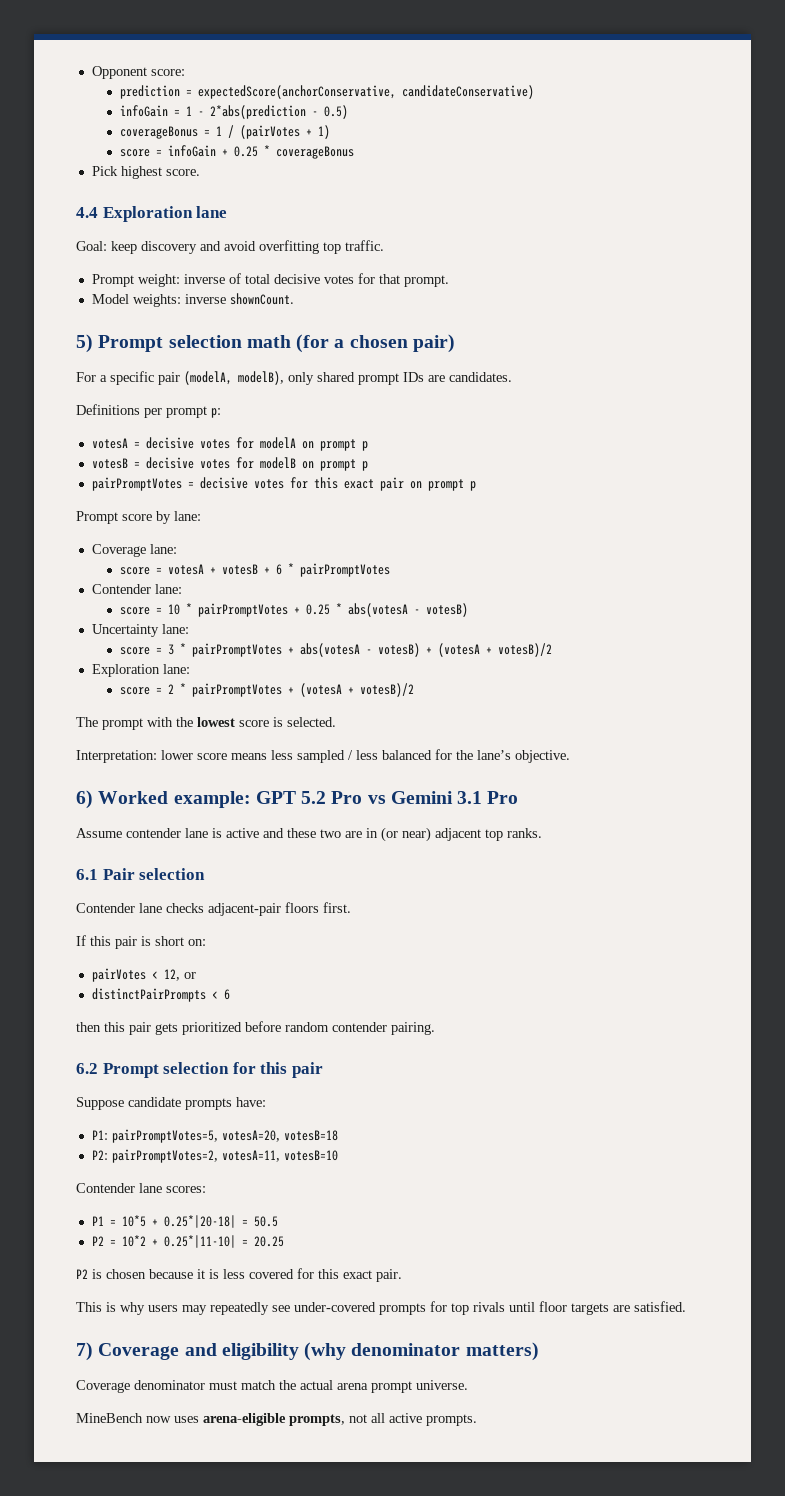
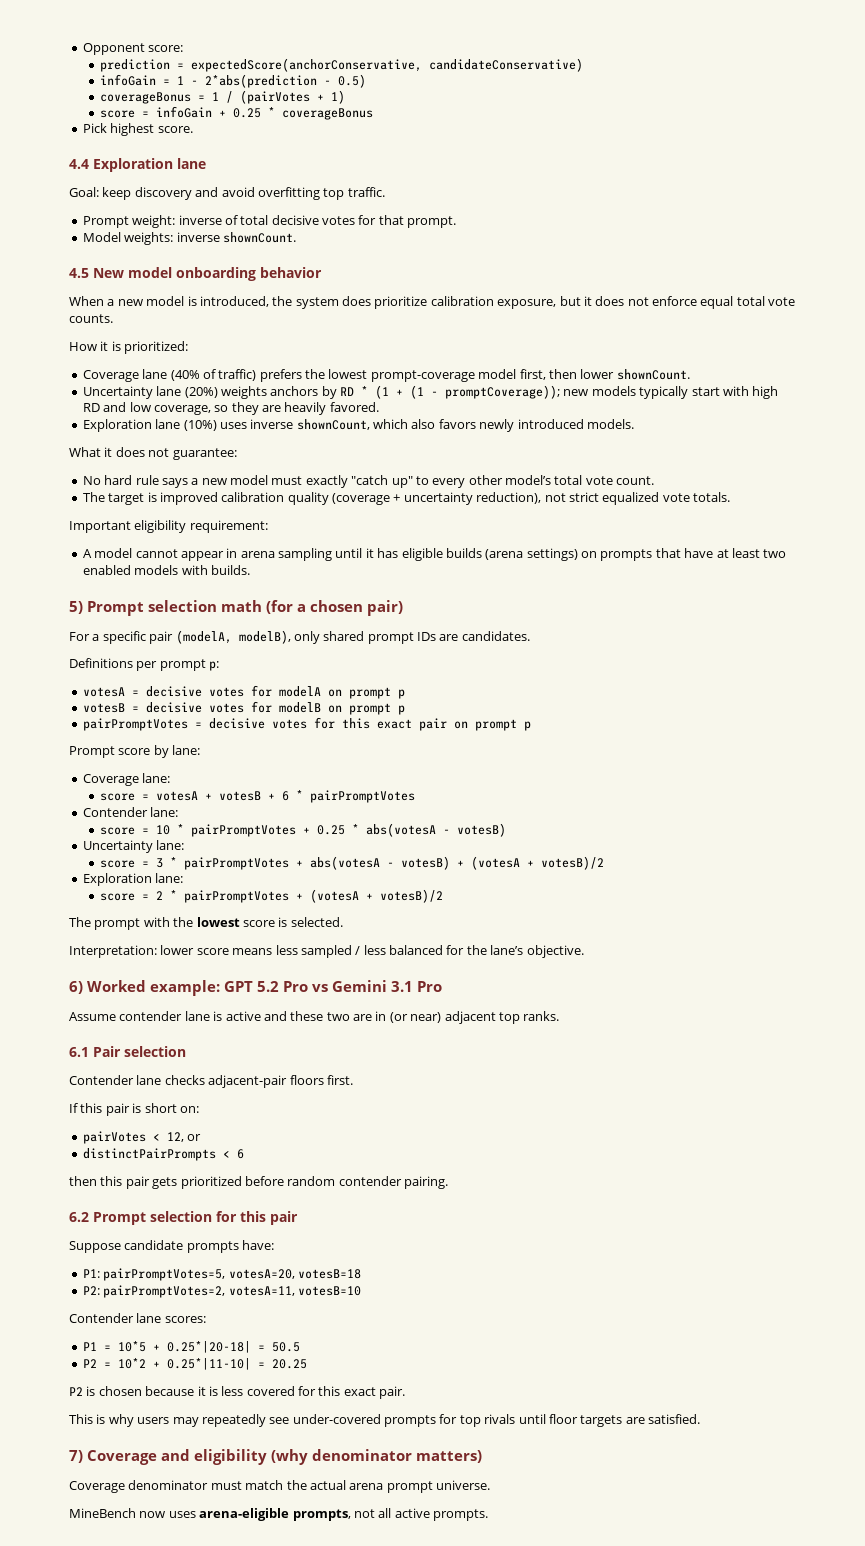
(294, 299) none -> [69,267,322,281] [69,296,796,309] [69,314,113,323] [69,341,189,354] [82,369,690,382] [82,385,779,399] [82,402,379,415] [82,419,634,432] [69,447,237,460] [82,475,655,488] [82,492,730,505] [69,520,268,533] [82,548,787,561] [82,565,250,575] // 4.5 New model onboarding behavior // When a new model is introduced, the system does prioritize calibration exposure, but it does not enforce equal total vote counts. // How it is prioritized: // Coverage lane (40% of traffic) prefers the lowest prompt-coverage model first, then lower shownCount. // Uncertainty lane (20%) weights anchors by RD * (1 + (1 - promptCoverage)); new models typically start with high RD and low coverage, so they are heavily favored. // Exploration lane (10%) uses inverse shownCount, which also favors newly introduced models. // What it does not guarantee: // No hard rule says a new model must exactly "catch up" to every other model’s total vote count. // The target is improved calibration quality (coverage + uncertainty reduction), not strict equalized vote totals. // Important eligibility requirement: // A model cannot appear in arena sampling until it has eligible builds (arena settings) on prompts that have at least two enabled models with builds.

